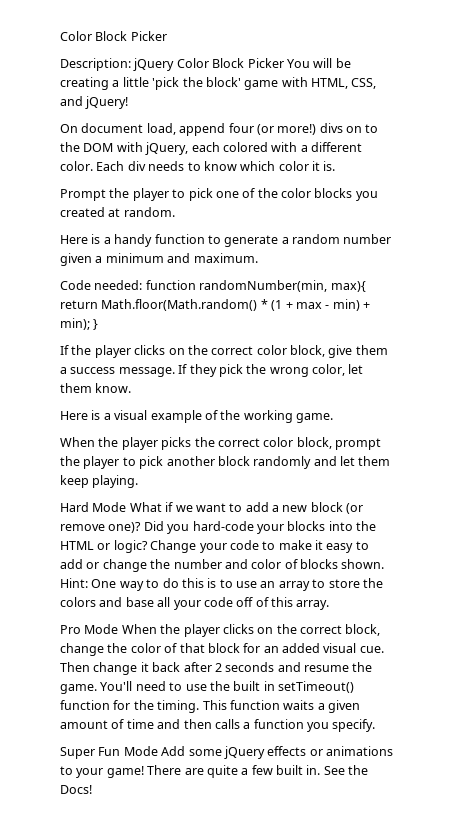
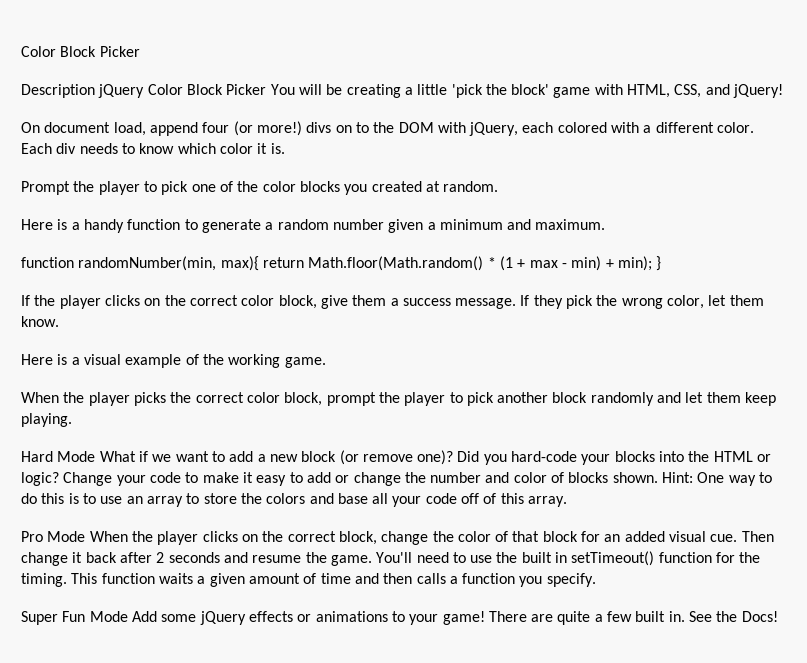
[60,58,131,71] Description: -> [21,84,95,98] Description
[60,280,143,290] Code needed: -> (606, 224) none

